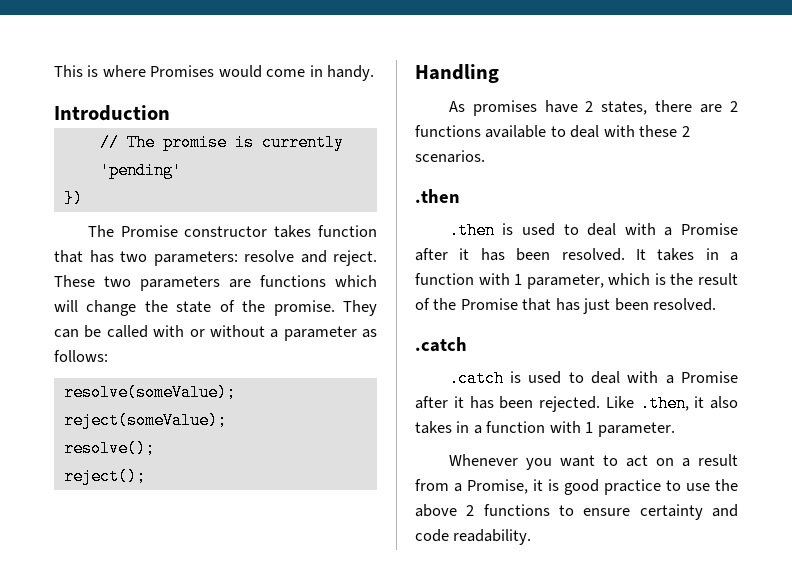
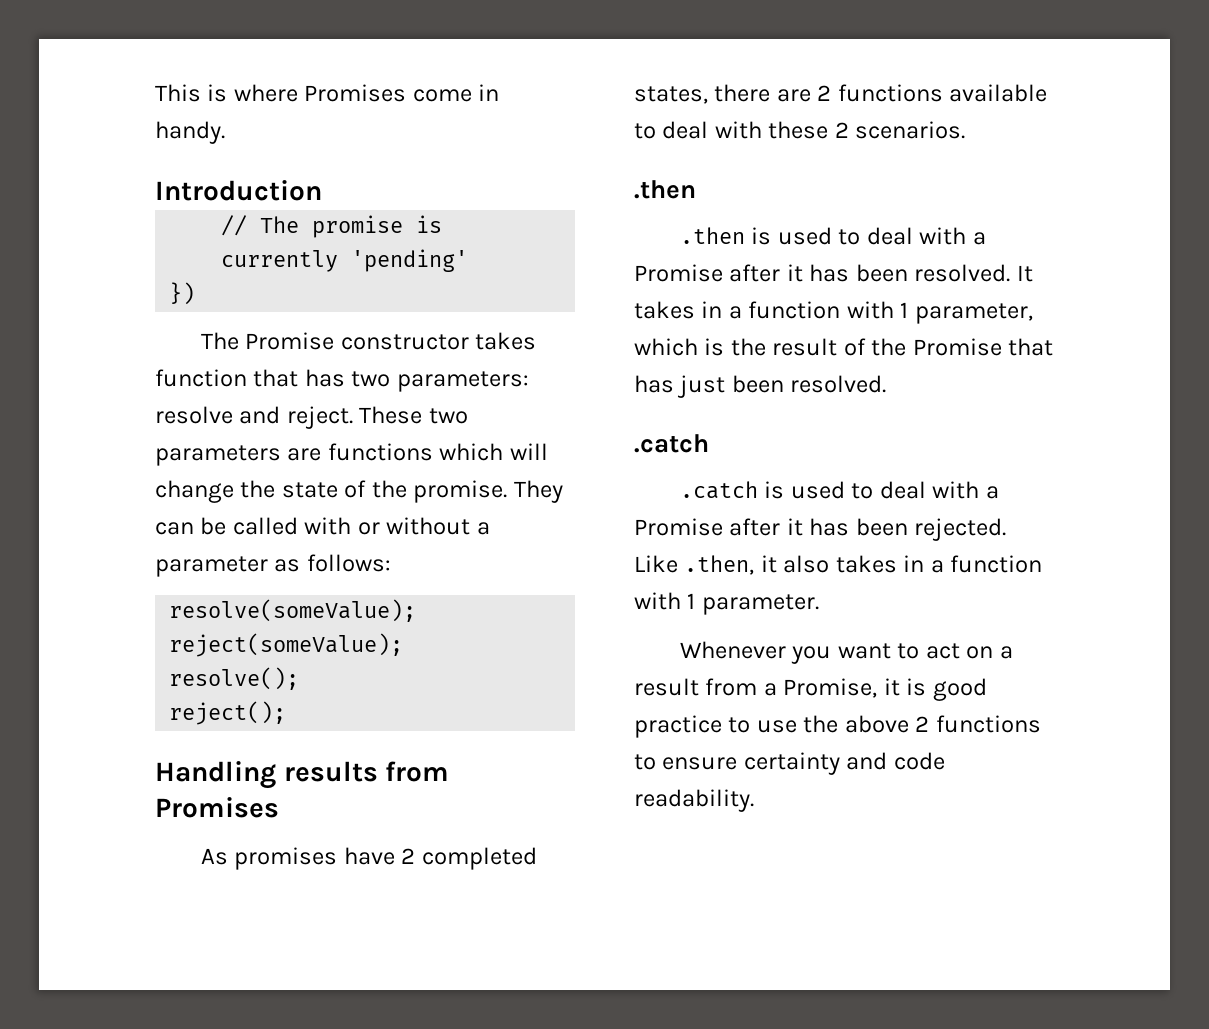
[218,65,262,78] would -> (407, 93) none
(499, 73) none -> [283,761,450,782] [155,797,279,818] results from Promises
(594, 106) none -> [421,847,537,870] completed

